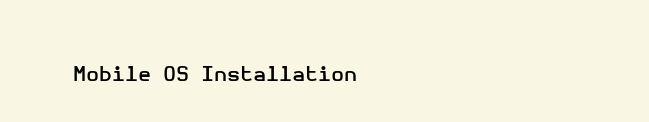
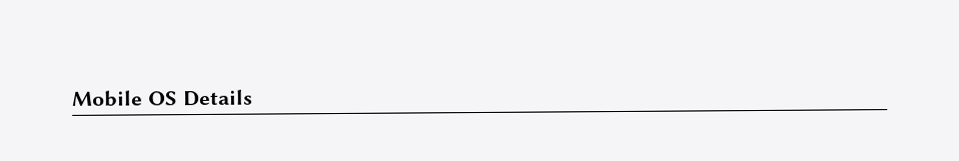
[201,66,357,81] Installation -> [182,89,253,107] Details

